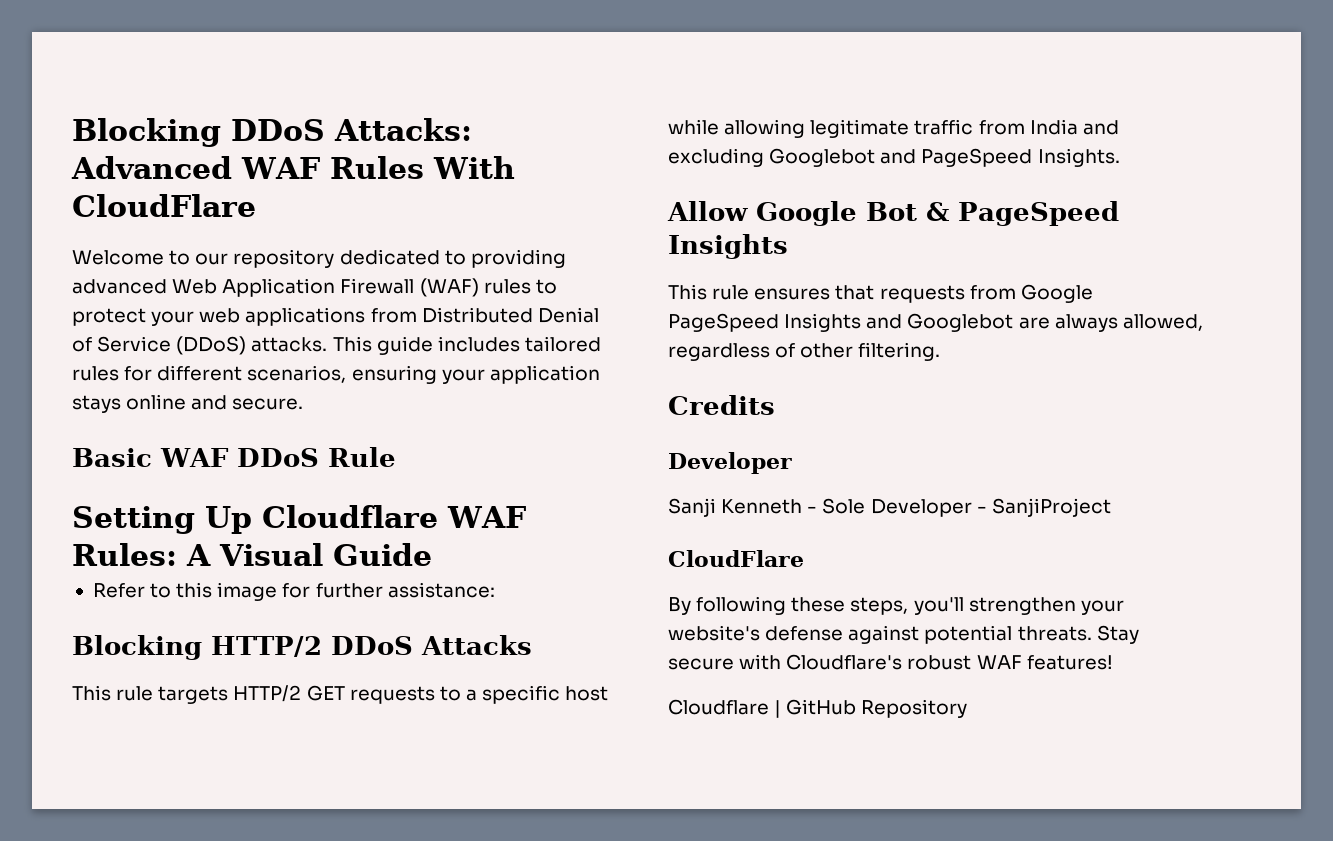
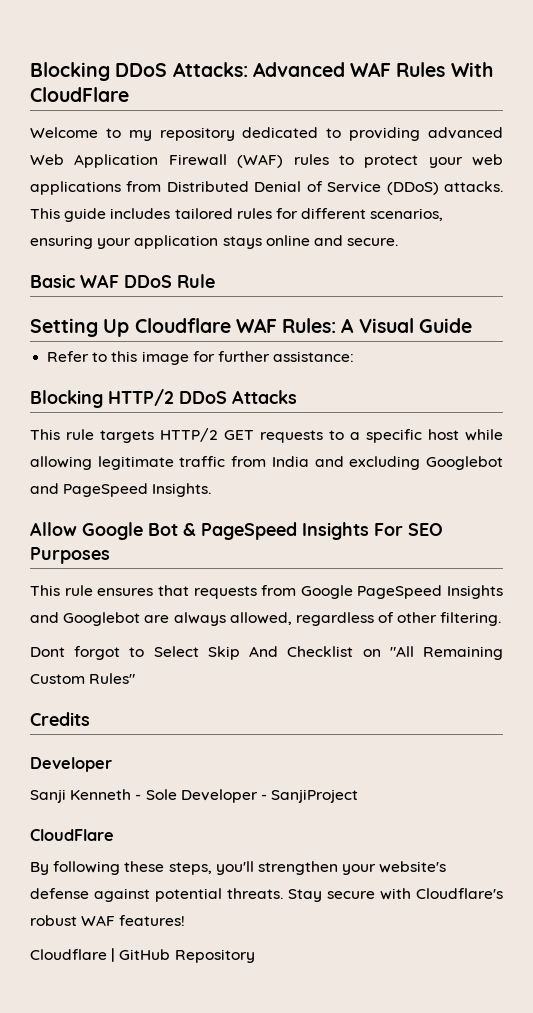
[195,253,229,265] our -> [128,130,152,141] my
(788, 246) none -> [374,523,443,536] [30,547,110,564] For SEO Purposes
(941, 351) none -> [30,646,504,660] [30,673,136,684] // Dont forgot to Select Skip And Checklist on "All Remaining Custom Rules"

